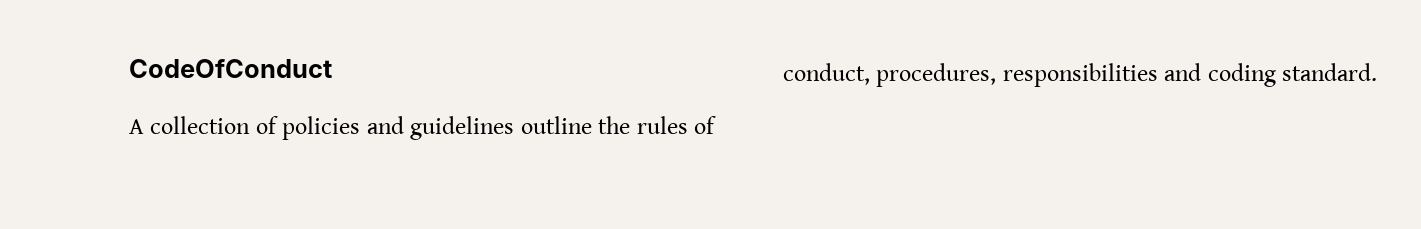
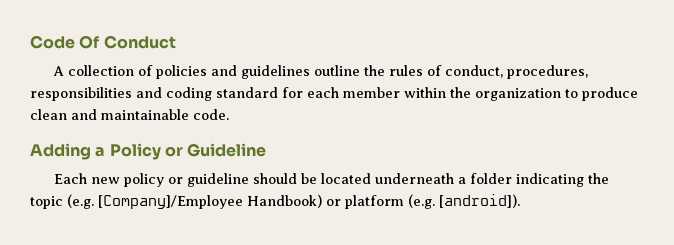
[129,59,332,78] CodeOfConduct -> [30,35,176,49] Code Of Conduct
[1282,63,1378,81] standard. -> [216,87,638,101] [30,109,229,120] [30,143,267,160] [54,173,610,187] [30,194,520,209] standard for each member within the organization to produce clean and maintainable code. // Adding a Policy or Guideline // Each new policy or guideline should be located underneath a folder indicating the topic (e.g. [Company]/Employee Handbook) or platform (e.g. [android]).

